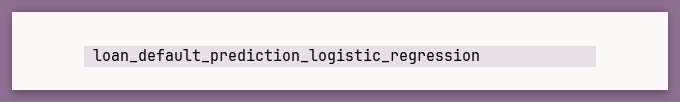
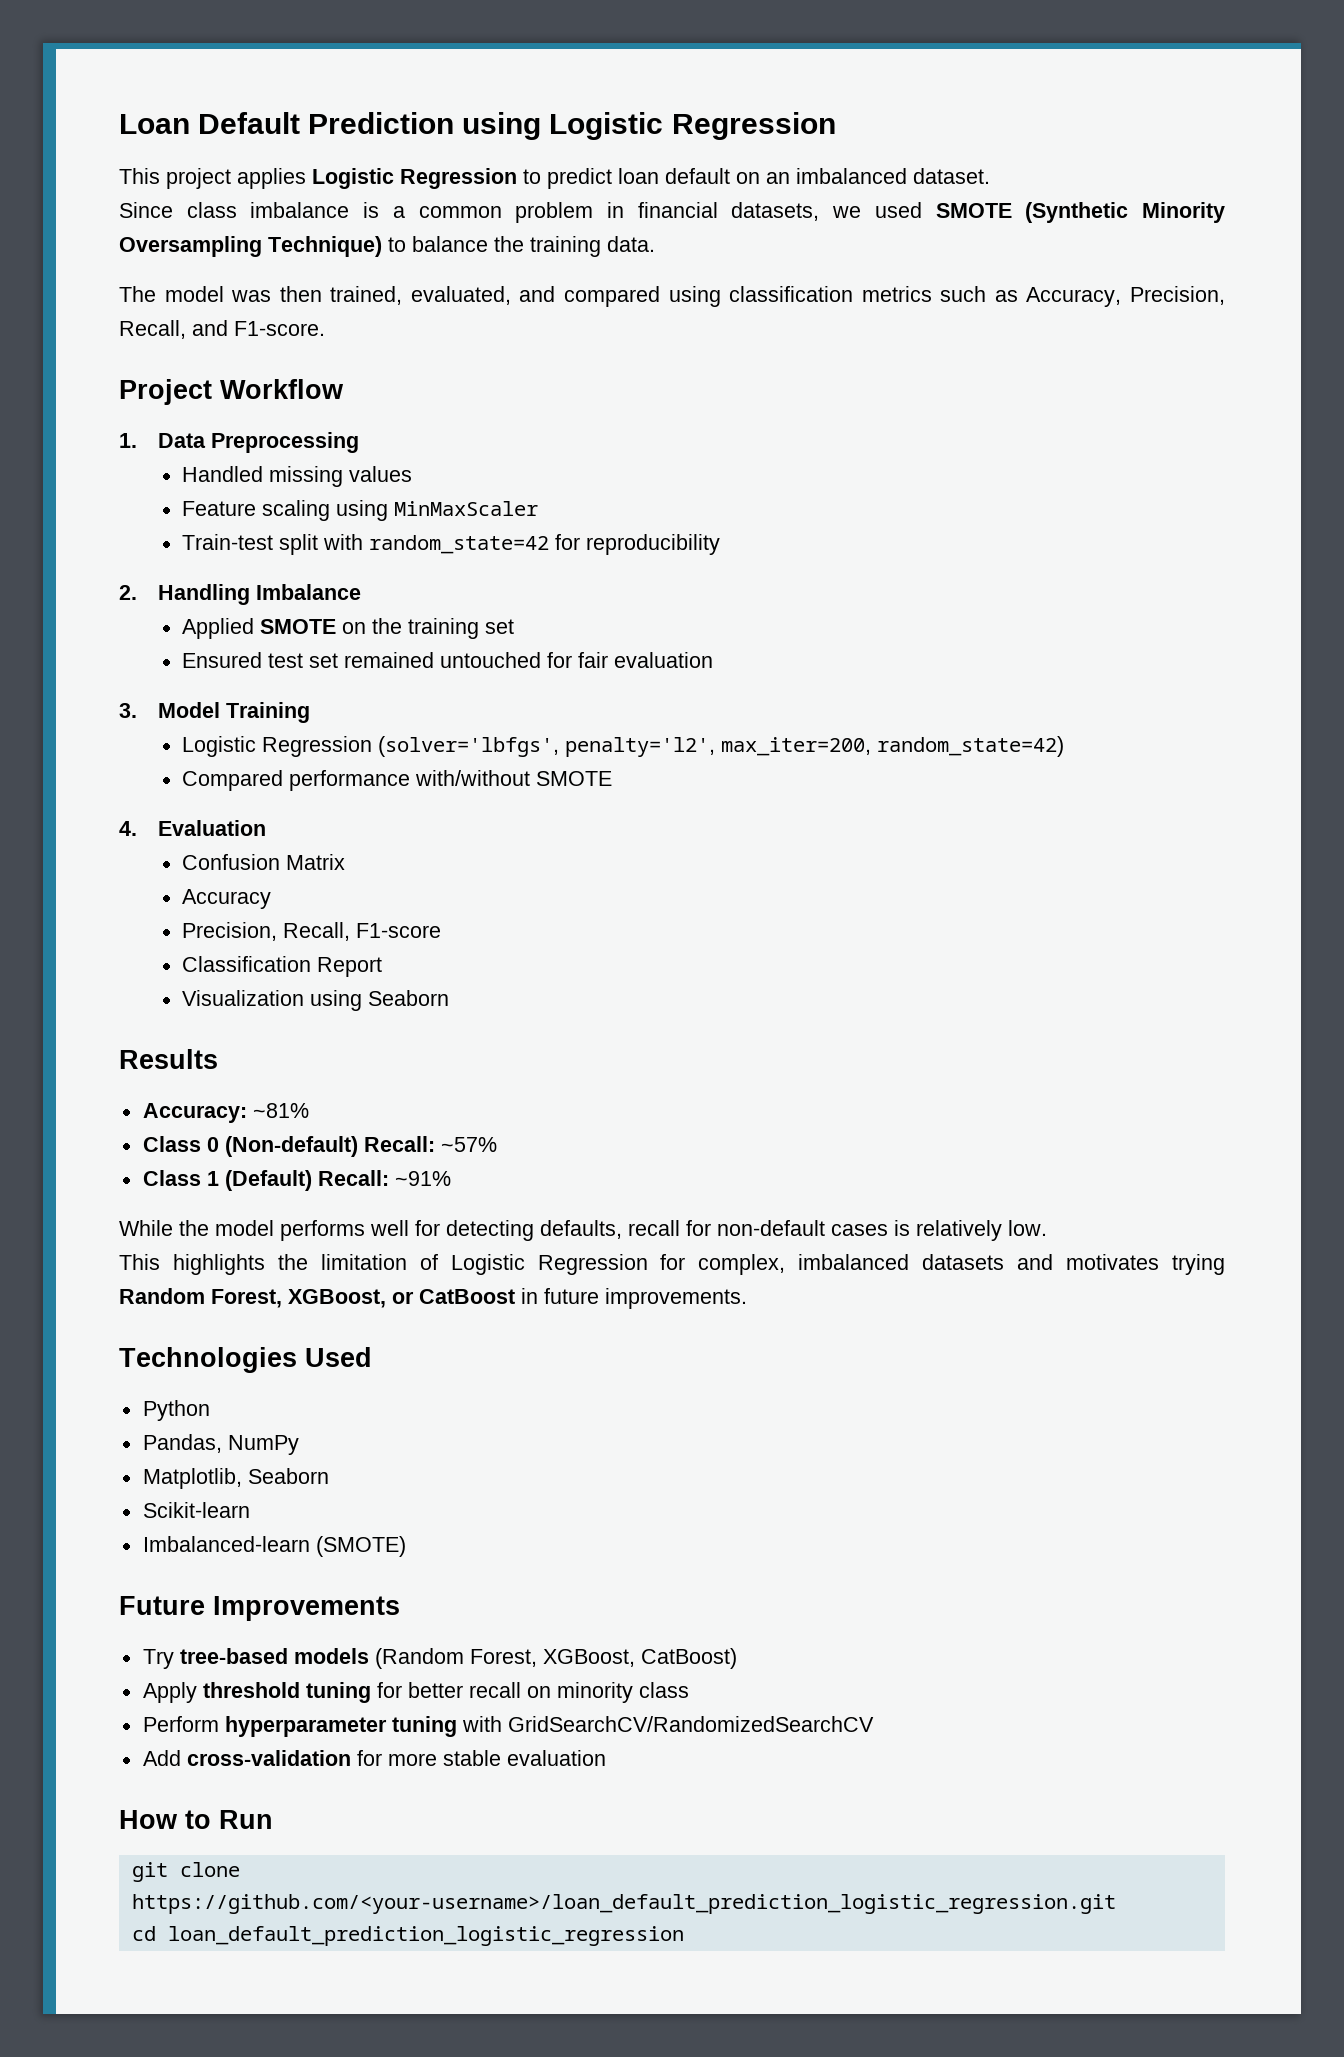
(93, 56) none -> [119,112,836,140] [119,168,990,189] [119,202,1225,223] [119,236,655,257] [119,286,1225,307] [119,320,325,339] [119,379,344,405] [119,432,360,453] [182,466,413,487] [182,500,539,521] [182,534,721,555] [119,584,362,605] [182,618,515,639] [182,652,714,668] [119,702,311,723] [182,736,1065,757] [182,770,613,791] [119,820,267,836] [182,854,346,870] [182,889,272,909] [182,922,442,941] [182,956,383,977] [182,990,450,1011] [119,1049,218,1069] [142,1103,309,1123] [142,1136,497,1157] [142,1170,451,1191] [119,1220,1047,1241] [119,1254,1225,1275] [119,1288,747,1309] [119,1347,372,1373] [142,1400,210,1421] [142,1434,299,1455] [142,1468,329,1489] [142,1502,250,1518] [142,1536,406,1557] [119,1596,400,1621] [142,1648,737,1669] [142,1682,689,1703] [142,1716,874,1737] [142,1750,606,1766] [119,1810,273,1829] [131,1862,240,1882] [131,1894,1116,1914] [131,1926,156,1941] Loan Default Prediction using Logistic Regression // This project applies Logistic Regression to predict loan default on an imbalanced dataset. // Since class imbalance is a common problem in financial datasets, we used SMOTE (Synthetic Minority Oversampling Technique) to balance the training data. // The model was then trained, evaluated, and compared using classification metrics such as Accuracy, Precision, Recall, and F1-score. // Project Workflow // 1. Data Preprocessing // Handled missing values // Feature scaling using MinMaxScaler // Train-test split with random_state=42 for reproducibility // 2. Handling Imbalance // Applied SMOTE on the training set // Ensured test set remained untouched for fair evaluation // 3. Model Training // Logistic Regression (solver='lbfgs', penalty='l2', max_iter=200, random_state=42) // Compared performance with/without SMOTE // 4. Evaluation // Confusion Matrix // Accuracy // Precision, Recall, F1-score // Classification Report // Visualization using Seaborn // Results // Accuracy: ~81% // Class 0 (Non-default) Recall: ~57% // Class 1 (Default) Recall: ~91% // While the model performs well for detecting defaults, recall for non-default cases is relatively low. // This highlights the limitation of Logistic Regression for complex, imbalanced datasets and motivates trying Random Forest, XGBoost, or CatBoost in future improvements. // Technologies Used // Python // Pandas, NumPy // Matplotlib, Seaborn // Scikit-learn // Imbalanced-learn (SMOTE) // Future Improvements // Try tree-based models (Random Forest, XGBoost, CatBoost) // Apply threshold tuning for better recall on minority class // Perform hyperparameter tuning with GridSearchCV/RandomizedSearchCV // Add cross-validation for more stable evaluation // How to Run // git clone https://github.com/<your-username>/loan_default_prediction_logistic_regression.git // cd

